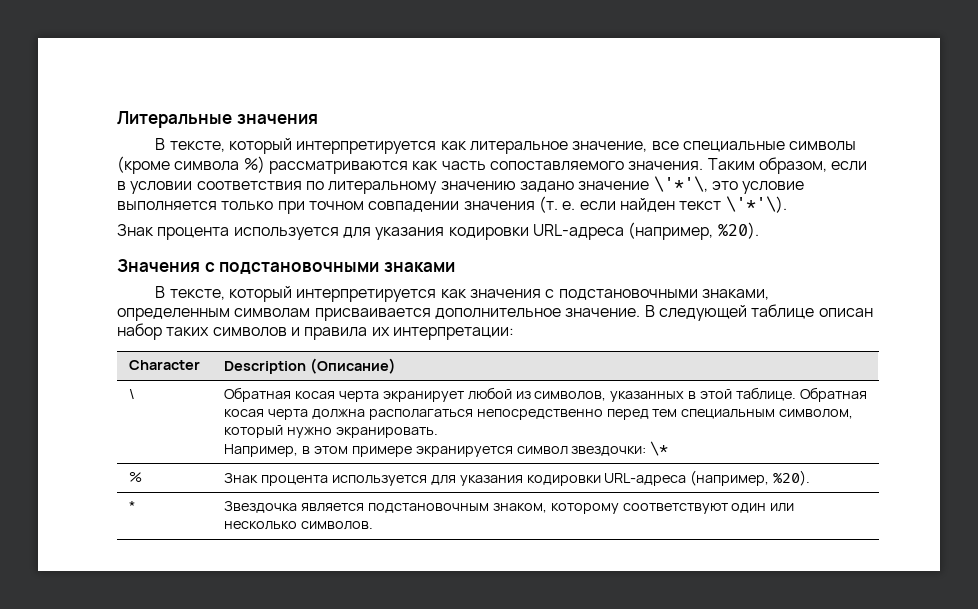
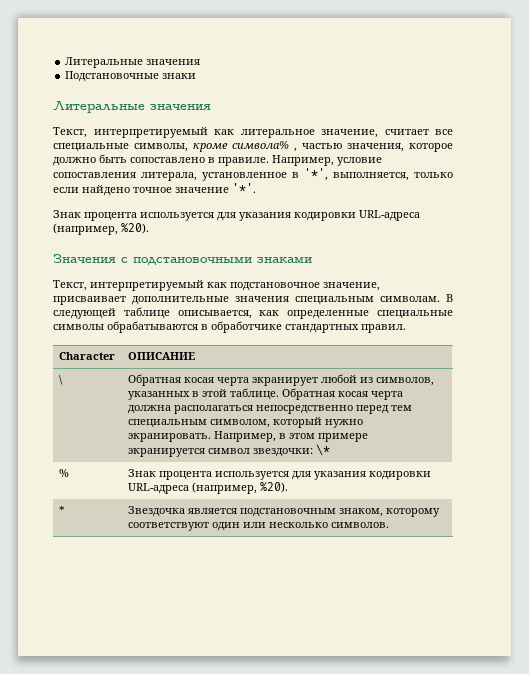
[117,111,318,128] [155,138,437,154] Литеральные значения // В тексте, который интерпретируется -> [65,57,201,68] [65,71,197,82] [53,101,211,113] [53,127,208,138] Литеральные значения // Подстановочные знаки // Литеральные значения // Текст, интерпретируемый
(648, 146) none -> [384,129,429,135] считает
[789,141,857,151] [117,156,868,174] [117,176,805,194] [117,196,787,214] символы (кроме символа %) рассматриваются как часть сопоставляемого значения. Таким образом, если в условии соответствия по литеральному значению задано значение \'*'\, это условие выполняется только при точном совпадении значения (т. е. если найден текст \'*'\). -> [134,141,453,152] [53,154,382,166] [53,168,453,181] [53,183,256,196] символы, кроме символа% , частью значения, которое должно быть сопоставлено в правиле. Например, условие сопоставления литерала, установленное в '*', выполняется, только если найдено точное значение '*'.
[155,286,770,302] [117,304,873,321] [117,323,514,340] В тексте, который интерпретируется как значения с подстановочными знаками, определенным символам присваивается дополнительное значение. В следующей таблице описан набор таких символов и правила их интерпретации: -> [53,280,380,291] [53,294,453,305] [53,307,454,319] [53,321,406,333] Текст, интерпретируемый как подстановочное значение, присваивает дополнительные значения специальным символам. В следующей таблице описывается, как определенные специальные символы обрабатываются в обработчике стандартных правил.
[223,358,396,374] Description (Описание) -> [128,352,196,360] ОПИСАНИЕ
(438, 432) // -> (212, 437) none

